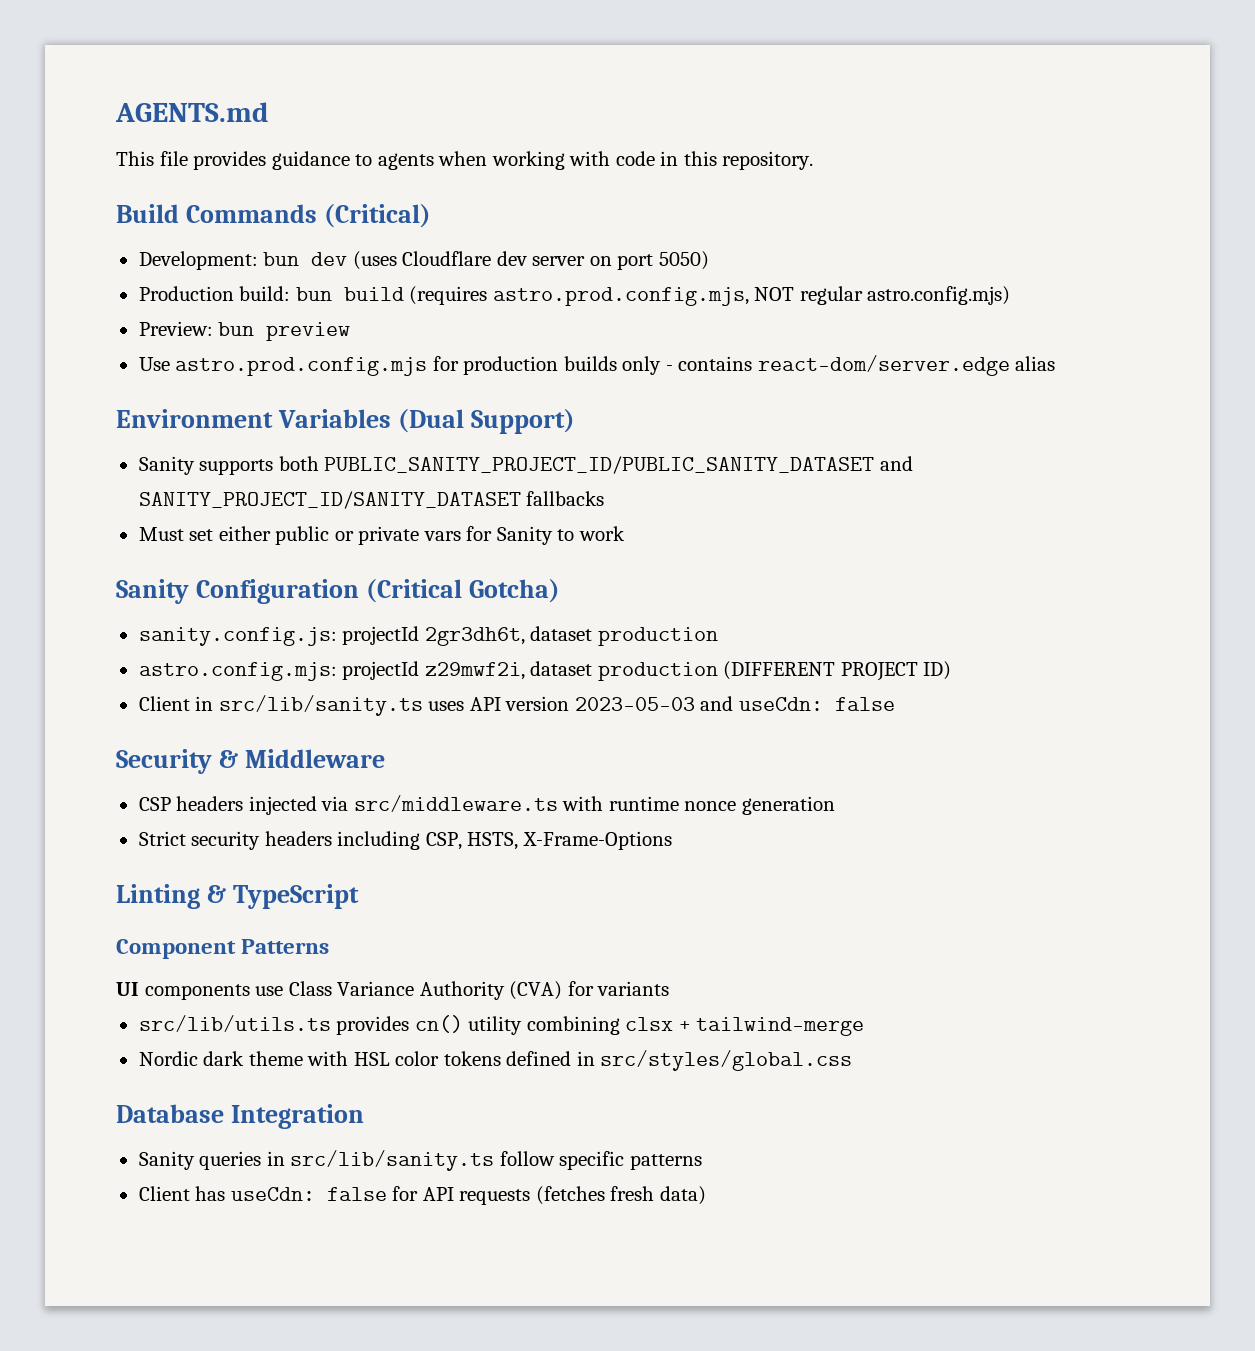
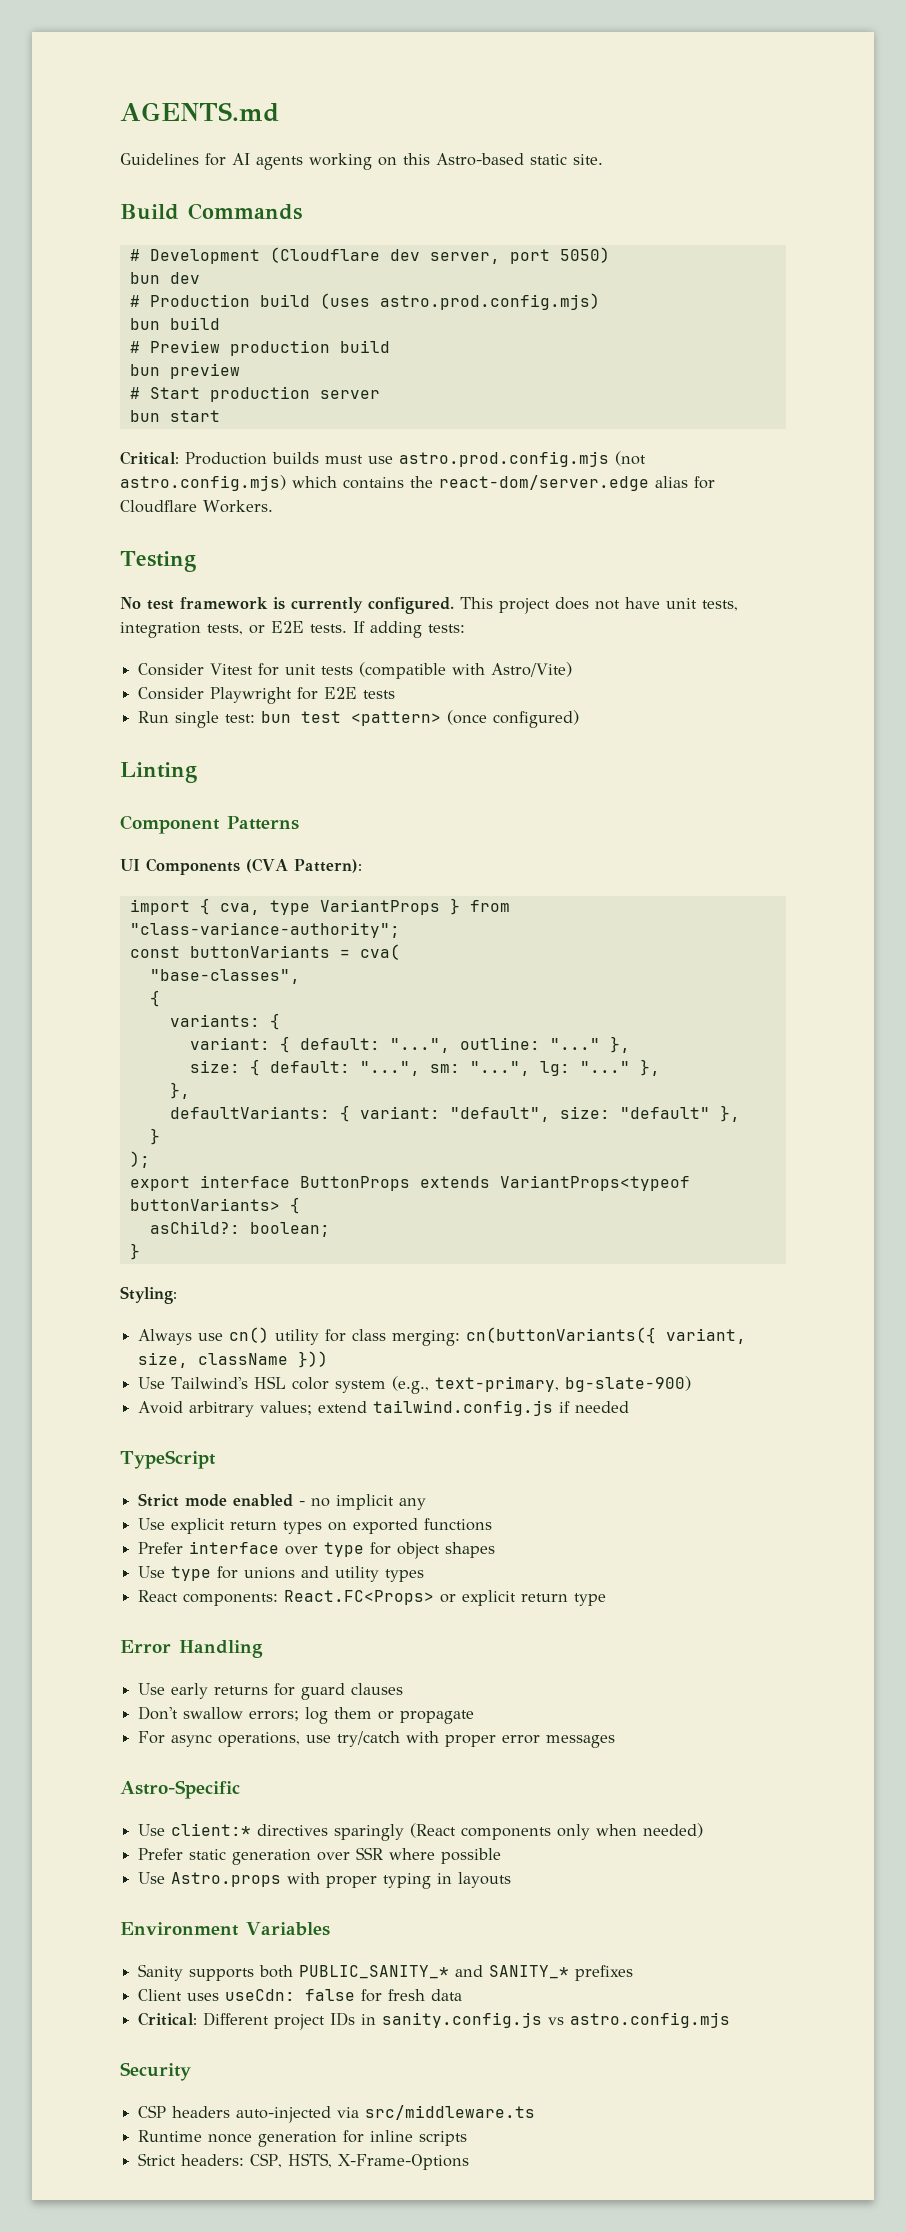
[116,151,814,170] [116,204,431,228] [138,251,709,270] [138,286,1011,306] [138,321,351,341] [138,355,1056,376] [116,409,575,434] [138,456,913,475] [138,491,605,509] [138,526,625,545] [116,579,560,604] [138,626,718,646] [138,661,952,681] [138,695,895,716] [116,749,385,774] [138,795,835,815] [138,831,672,850] This file provides guidance to agents when working with code in this repository. // Build Commands (Critical) // Development: bun dev (uses Cloudflare dev server on port 5050) // Production build: bun build (requires astro.prod.config.mjs, NOT regular astro.config.mjs) // Preview: bun preview // Use astro.prod.config.mjs for production builds only - contains react-dom/server.edge alias // Environment Variables (Dual Support) // Sanity supports both PUBLIC_SANITY_PROJECT_ID/PUBLIC_SANITY_DATASET and SANITY_PROJECT_ID/SANITY_DATASET fallbacks // Must set either public or private vars for Sanity to work // Sanity Configuration (Critical Gotcha) // sanity.config.js: projectId 2gr3dh6t, dataset production // astro.config.mjs: projectId z29mwf2i, dataset production (DIFFERENT PROJECT ID) // Client in src/lib/sanity.ts uses API version 2023-05-03 and useCdn: false // Security & Middleware // CSP headers injected via src/middleware.ts with runtime nonce generation // Strict security headers including CSP, HSTS, X-Frame-Options -> [120,153,603,170] [120,203,302,220] [129,247,610,264] [129,272,200,284] [129,293,600,310] [129,317,220,330] [129,340,390,356] [129,363,240,379] [129,386,380,402] [129,410,220,422] [120,451,646,467] [120,475,715,491] [120,500,273,513] [120,551,196,572] [120,597,738,614] [120,621,465,638] [138,662,573,679] [138,687,396,704] [138,710,580,728] Guidelines for AI agents working on this Astro-based static site. // Build Commands // # Development (Cloudflare dev server, port 5050) // bun dev // # Production build (uses astro.prod.config.mjs) // bun build // # Preview production build // bun preview // # Start production server // bun start // Critical: Production builds must use astro.prod.config.mjs (not astro.config.mjs) which contains the react-dom/server.edge alias for Cloudflare Workers. // Testing // No test framework is currently configured. This project does not have unit tests, integration tests, or E2E tests. If adding tests: // Consider Vitest for unit tests (compatible with Astro/Vite) // Consider Playwright for E2E tests // Run single test: bun test <pattern> (once configured)
[206,884,359,909] & TypeScript -> (197, 772) none
[144,981,670,1000] [138,1015,865,1036] [138,1050,853,1071] [116,1104,364,1129] [138,1150,702,1171] [138,1186,226,1201] components use Class Variance Authority (CVA) for variants // src/lib/utils.ts provides cn() utility combining clsx + tailwind-merge // Nordic dark theme with HSL color tokens defined in src/styles/global.css // Database Integration // Sanity queries in src/lib/sanity.ts follow specific patterns // Client has -> [146,858,362,875] [129,898,510,915] [129,922,400,938] [129,944,400,960] [149,969,300,984] [149,990,160,1007] [169,1013,280,1030] [189,1036,630,1053] [189,1059,660,1076] [169,1082,190,1099] [169,1105,740,1122] [149,1128,160,1145] [129,1151,150,1168] [129,1175,690,1191] [129,1197,300,1214] [149,1221,330,1237] [129,1243,140,1260] [120,1286,177,1304] [138,1327,747,1346] [138,1351,329,1368] [138,1376,692,1394] [138,1400,630,1417] [120,1450,216,1469] [138,1493,427,1510] [138,1518,493,1534] [138,1541,496,1559] [138,1566,425,1582] [138,1590,607,1606] [120,1640,263,1658] [138,1683,404,1700] [138,1706,475,1724] [138,1731,616,1748] [120,1780,240,1799] [138,1823,704,1841] [138,1847,502,1865] [138,1872,512,1889] [120,1922,330,1936] [138,1964,634,1981] [138,1989,220,2001] Components (CVA Pattern): // import { cva, type VariantProps } from "class-variance-authority"; // const buttonVariants = cva( // "base-classes", // { // variants: { // variant: { default: "...", outline: "..." }, // size: { default: "...", sm: "...", lg: "..." }, // }, // defaultVariants: { variant: "default", size: "default" }, // } // ); // export interface ButtonProps extends VariantProps<typeof buttonVariants> { // asChild?: boolean; // } // Styling: // Always use cn() utility for class merging: cn(buttonVariants({ variant, size, className })) // Use Tailwind's HSL color system (e.g., text-primary, bg-slate-900) // Avoid arbitrary values; extend tailwind.config.js if needed // TypeScript // Strict mode enabled - no implicit any // Use explicit return types on exported functions // Prefer interface over type for object shapes // Use type for unions and utility types // React components: React.FC<Props> or explicit return type // Error Handling // Use early returns for guard clauses // Don't swallow errors; log them or propagate // For async operations, use try/catch with proper error messages // Astro-Specific // Use client:* directives sparingly (React components only when needed) // Prefer static generation over SSR where possible // Use Astro.props with proper typing in layouts // Environment Variables // Sanity supports both PUBLIC_SANITY_* and SANITY_* prefixes // Client uses
[422,1186,706,1205] API requests (fetches fresh data) -> [388,1989,463,2001] [138,2012,731,2030] [120,2062,191,2081] [138,2105,536,2123] [138,2130,468,2147] [138,2153,470,2170] fresh data // Critical: Different project IDs in sanity.config.js vs astro.config.mjs // Security // CSP headers auto-injected via src/middleware.ts // Runtime nonce generation for inline scripts // Strict headers: CSP, HSTS, X-Frame-Options

